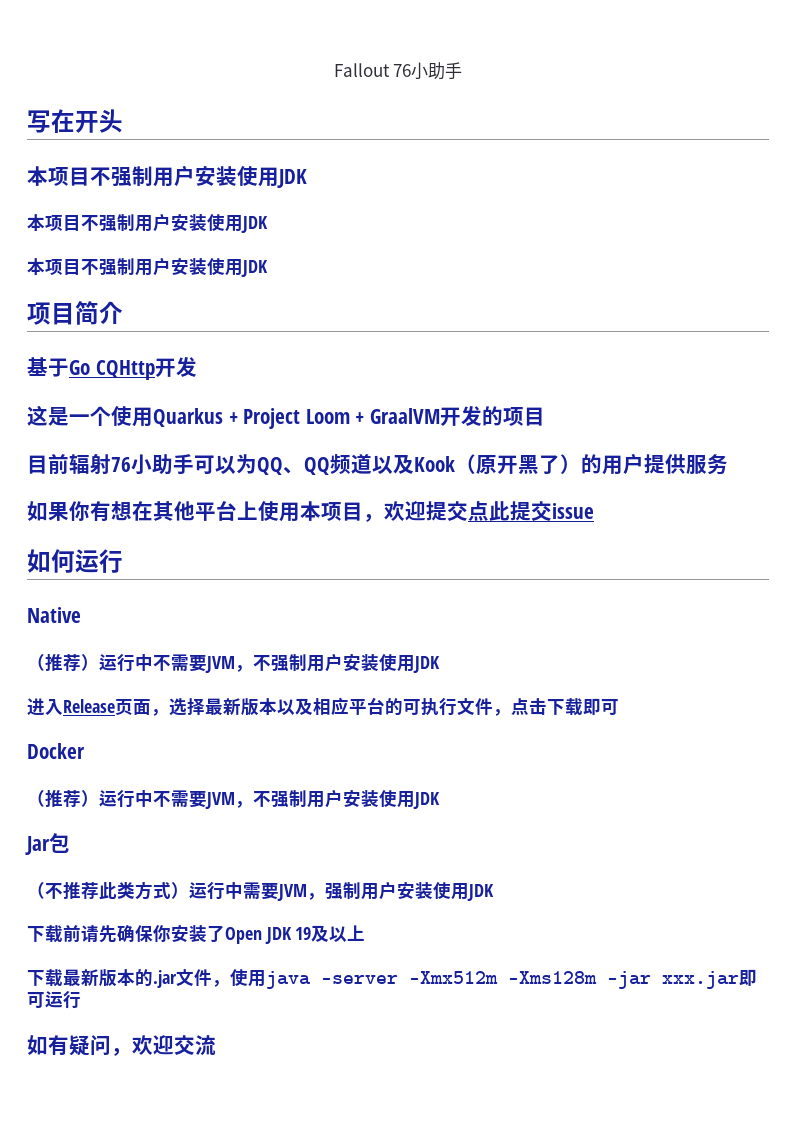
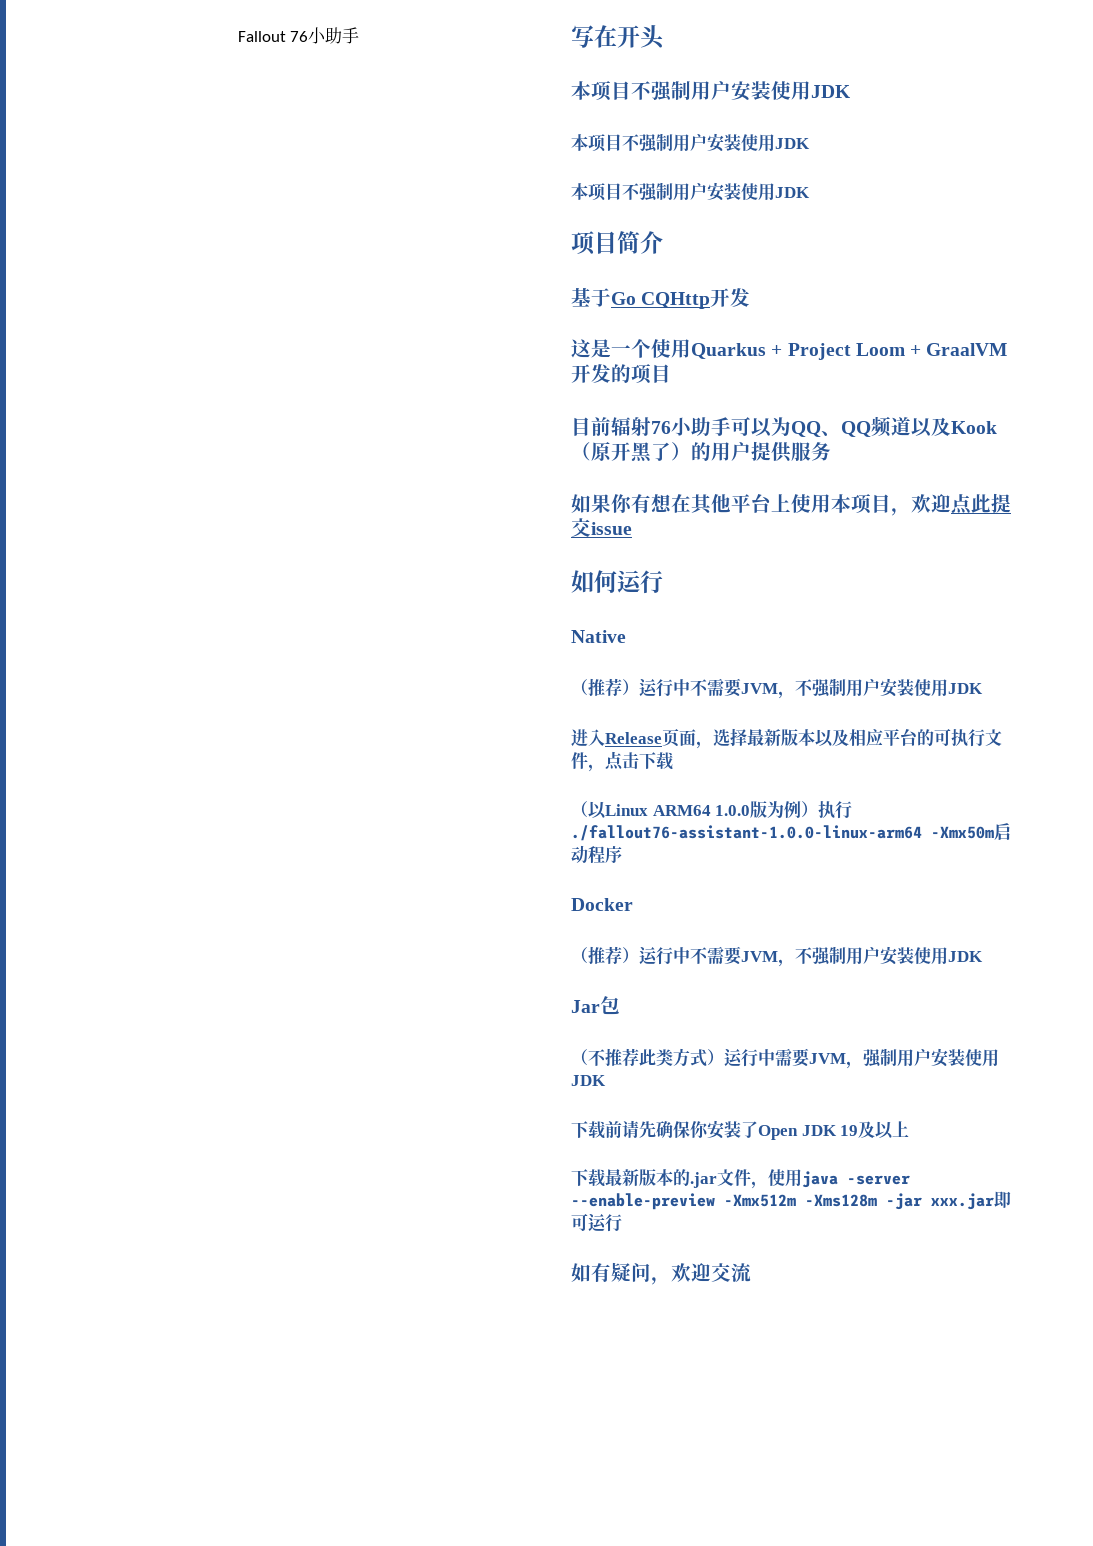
[426,501,468,521] 提交 -> (951, 503) none
[583,698,619,715] 即可 -> [571,801,853,819] [571,823,1011,841] [571,845,622,864] // （以Linux ARM64 1.0.0版为例）执行./fallout76-assistant-1.0.0-linux-arm64 -Xmx50m启动程序
(398, 979) none -> [571,1193,715,1210] --enable-preview

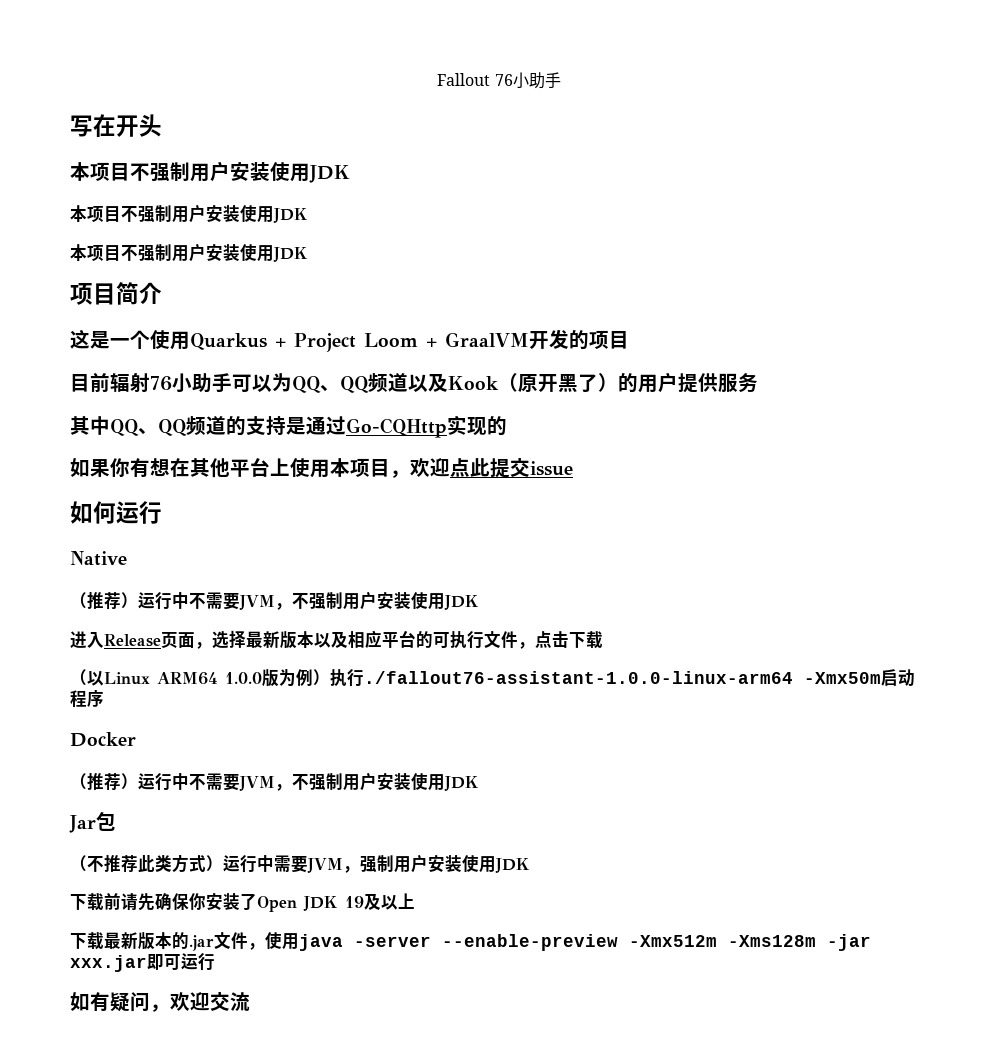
[571,287,751,309] // 基于Go CQHttp开发 -> (162, 293) none
(831, 451) none -> [70,415,507,438] // 其中QQ、QQ频道的支持是通过Go-CQHttp实现的

